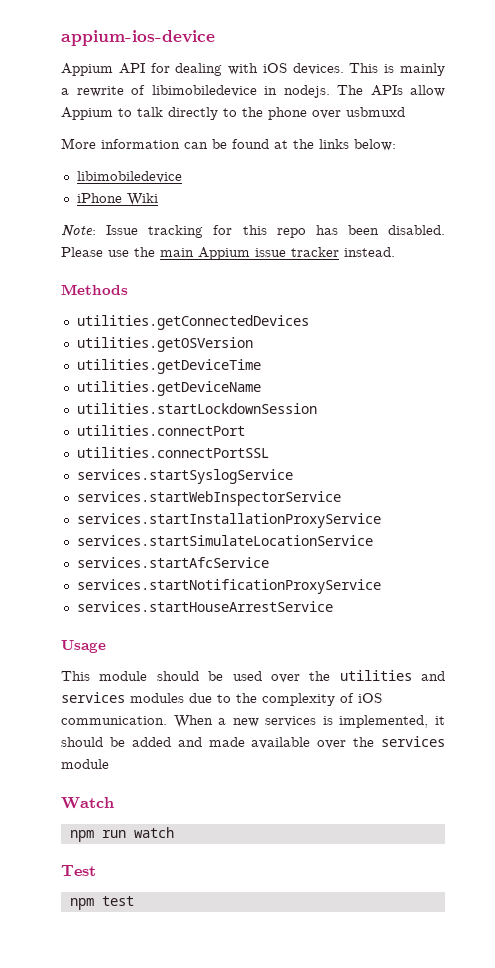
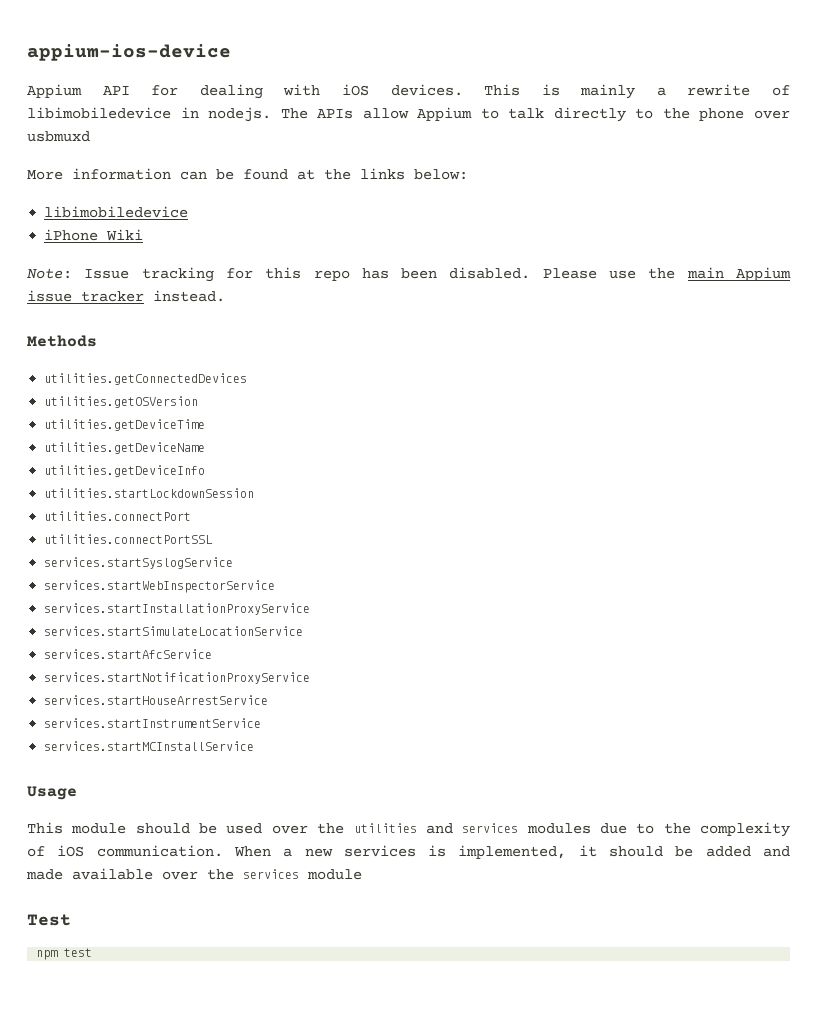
(261, 388) none -> [44,465,206,477] // utilities.getDeviceInfo
(333, 606) none -> [44,718,262,728] [44,741,255,751] // services.startInstrumentService // services.startMCInstallService
[61,797,114,809] [69,827,174,842] // Watch // npm run watch -> (362, 874) none

